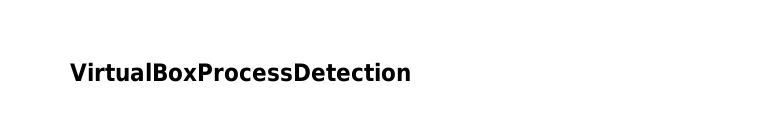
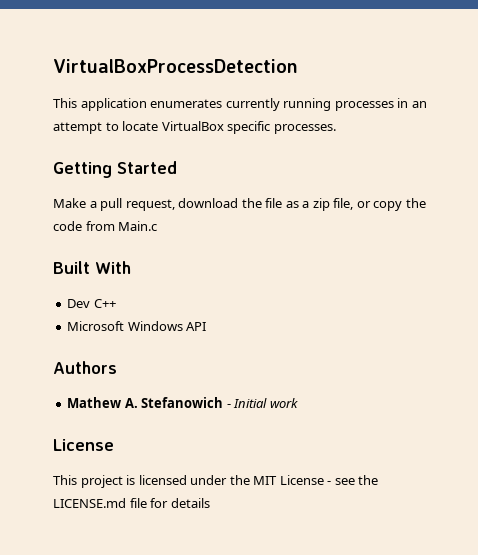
(411, 72) none -> [53,98,427,111] [53,121,336,134] [53,161,177,178] [53,198,426,211] [53,221,158,231] [53,261,131,274] [67,299,116,308] [67,321,207,331] [53,361,117,374] [67,397,298,408] [53,439,114,451] [53,475,379,488] [53,498,210,508] // This application enumerates currently running processes in an attempt to locate VirtualBox specific processes. // Getting Started // Make a pull request, download the file as a zip file, or copy the code from Main.c // Built With // Dev C++ // Microsoft Windows API // Authors // Mathew A. Stefanowich - Initial work // License // This project is licensed under the MIT License - see the LICENSE.md file for details

